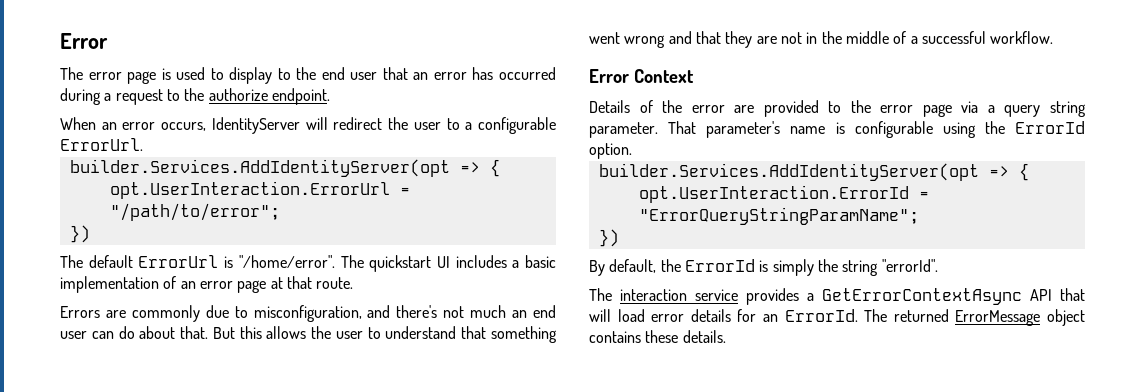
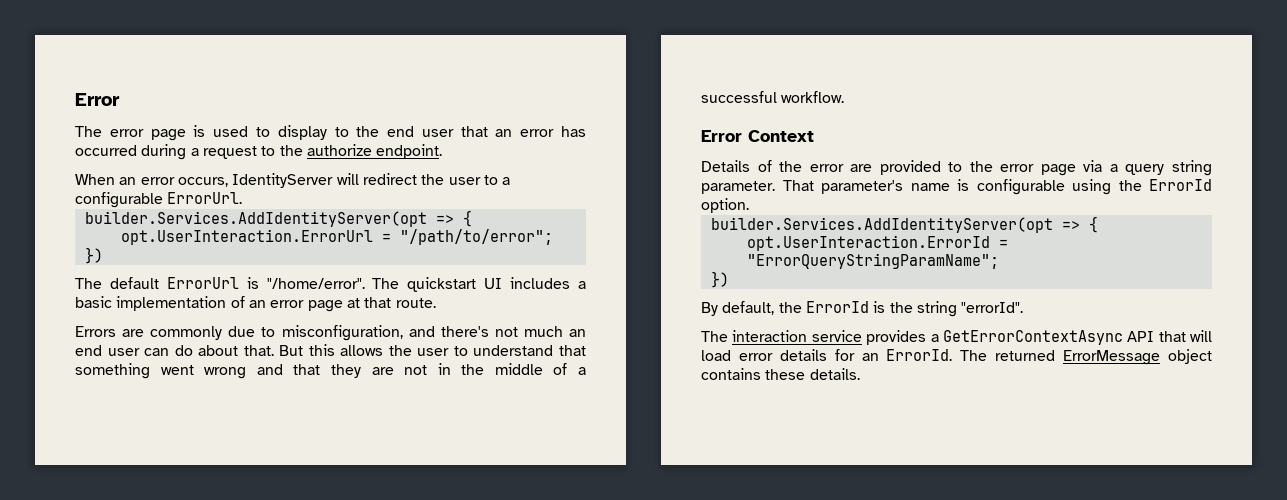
[772,259,814,276] simply -> (886, 307) none

